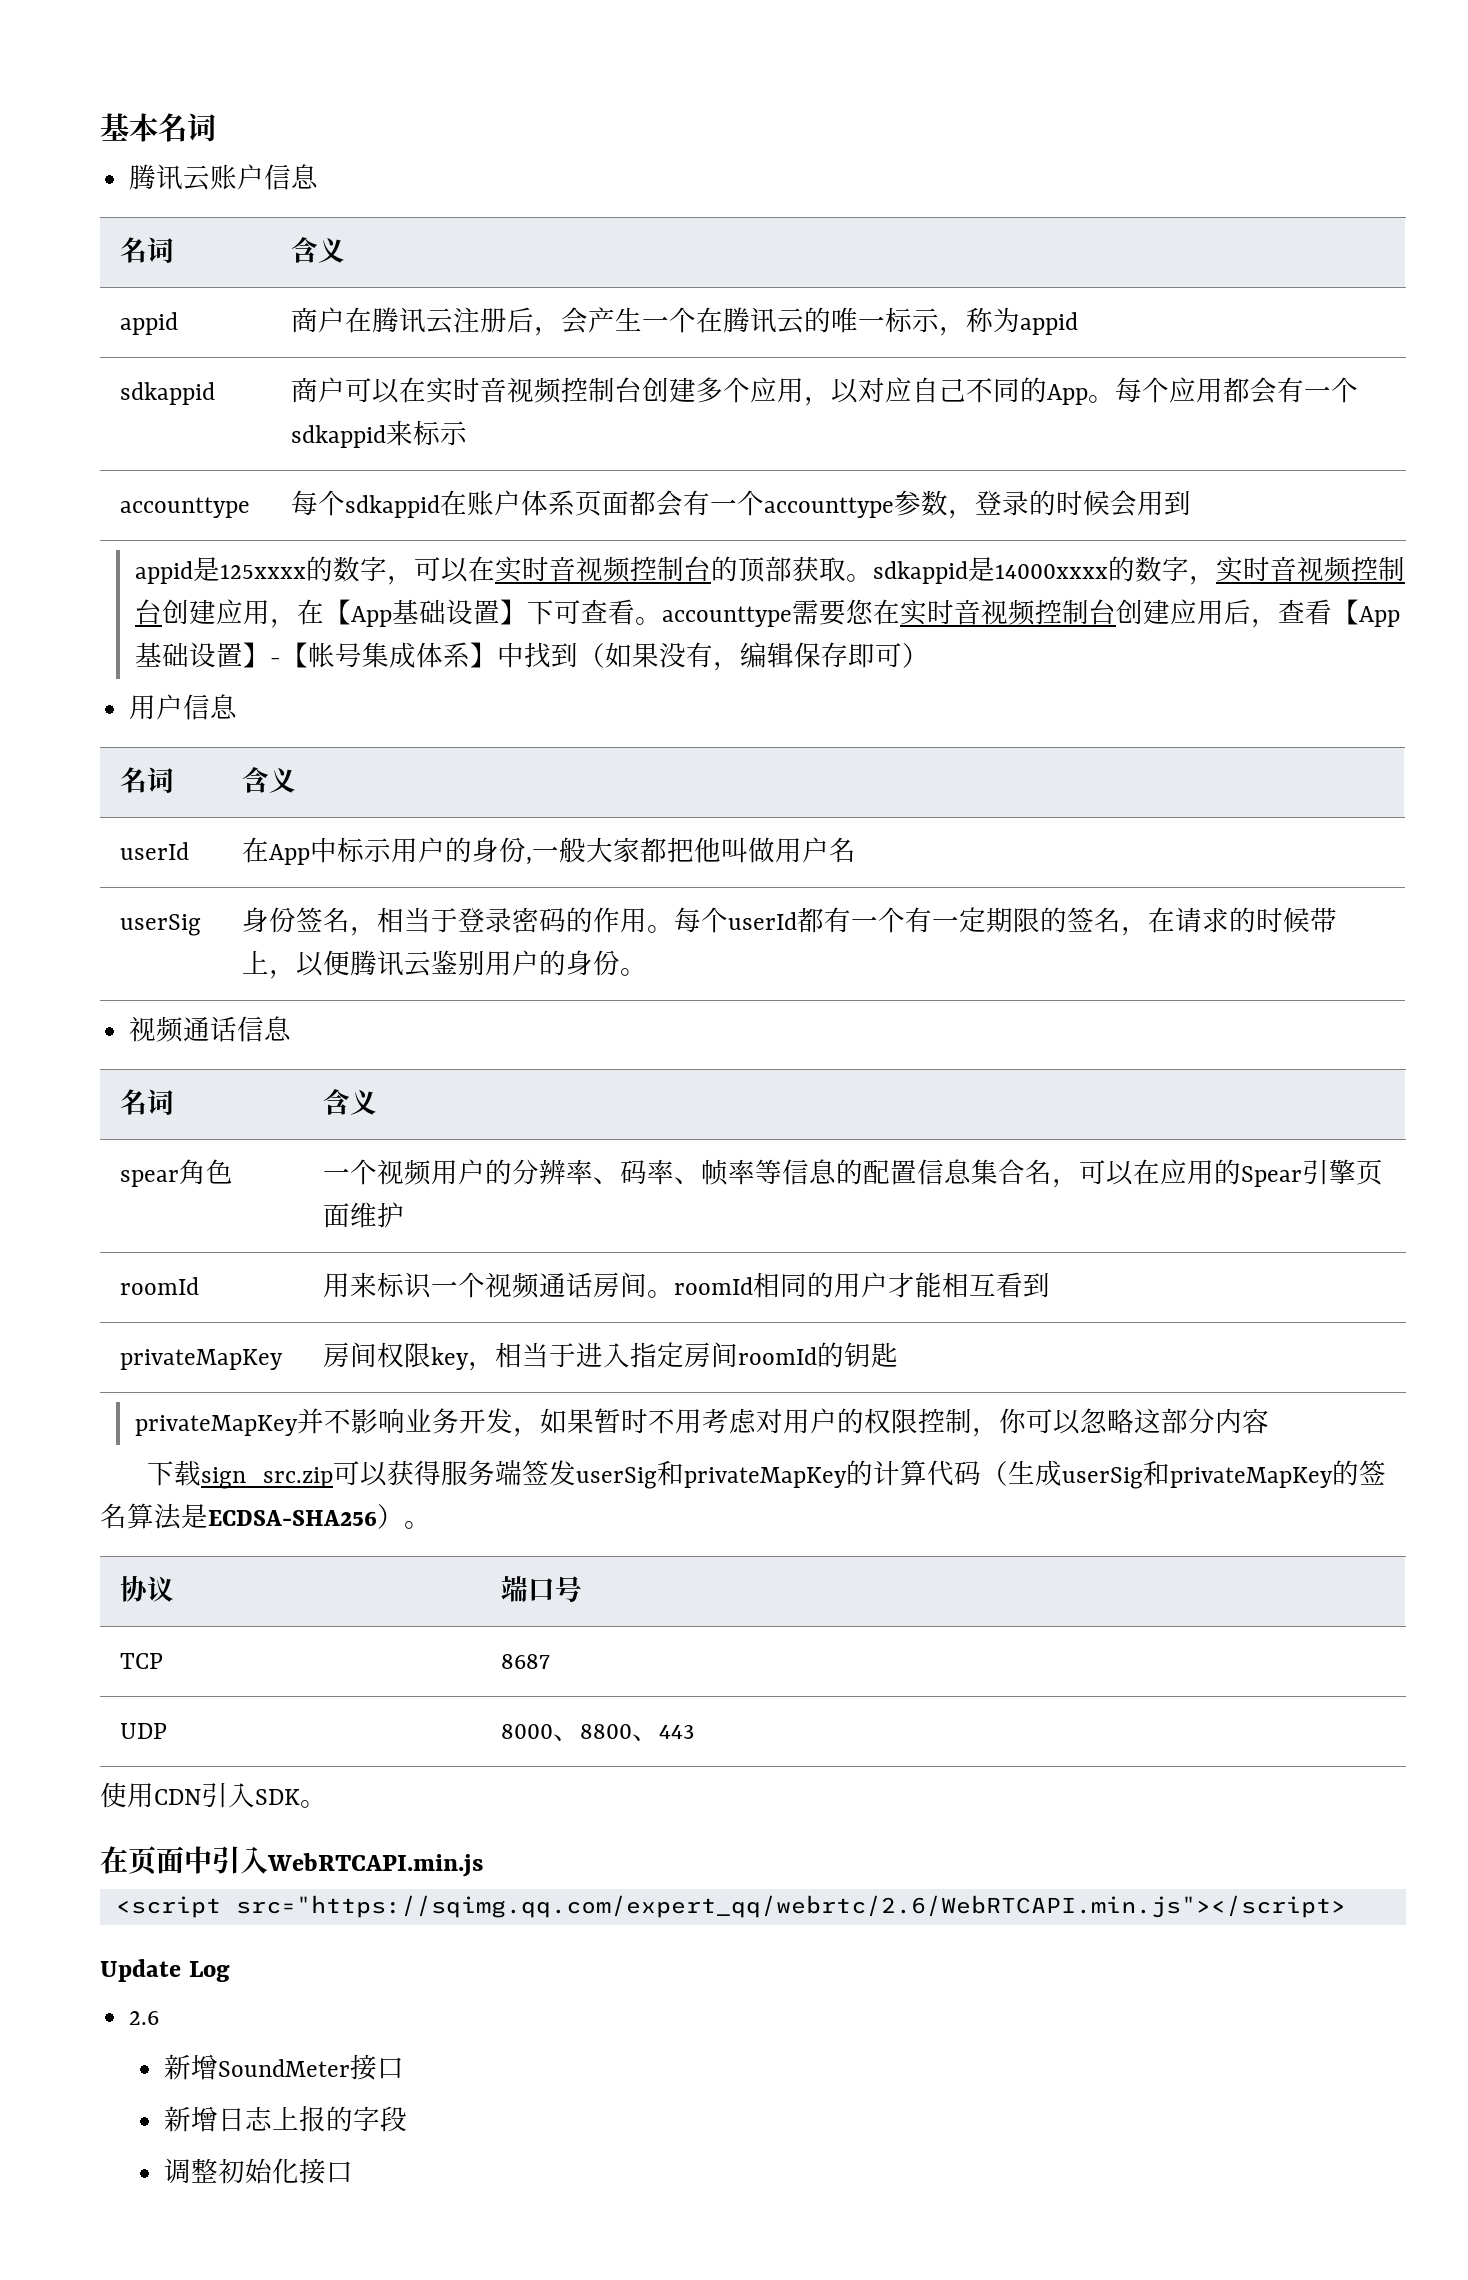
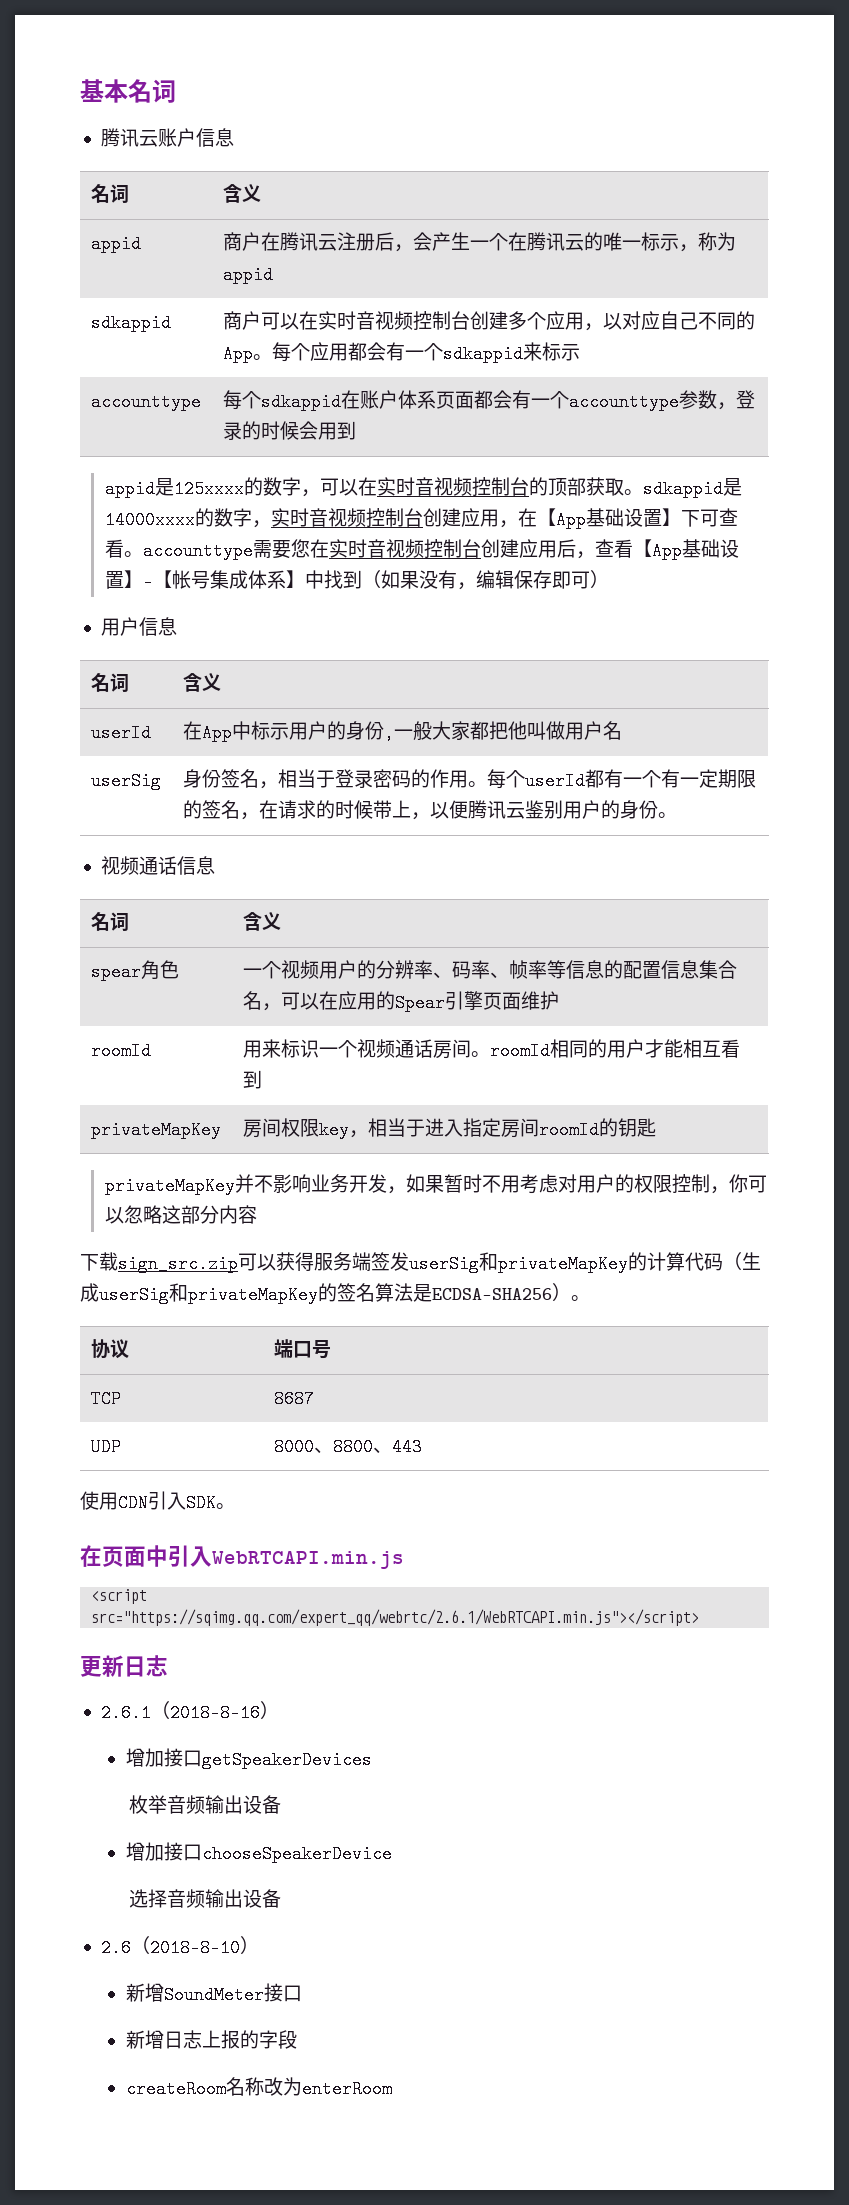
[235,1895,1346,1918] [100,1959,230,1982] src="https://sqimg.qq.com/expert_qq/webrtc/2.6/WebRTCAPI.min.js"></script> // Update Log -> [91,1609,700,1626] [80,1655,168,1677] [100,1701,279,1722] [125,1748,372,1769] [129,1795,282,1814] [125,1842,392,1863] [129,1889,282,1908] src="https://sqimg.qq.com/expert_qq/webrtc/2.6.1/WebRTCAPI.min.js"></script> // 更新日志 // 2.6.1（2018-8-16） // 增加接口getSpeakerDevices // 枚举音频输出设备 // 增加接口chooseSpeakerDevice // 选择音频输出设备
(160, 2018) none -> [130,1936,259,1957] （2018-8-10）
[163,2158,353,2184] 调整初始化接口 -> [125,2077,392,2098] createRoom名称改为enterRoom

